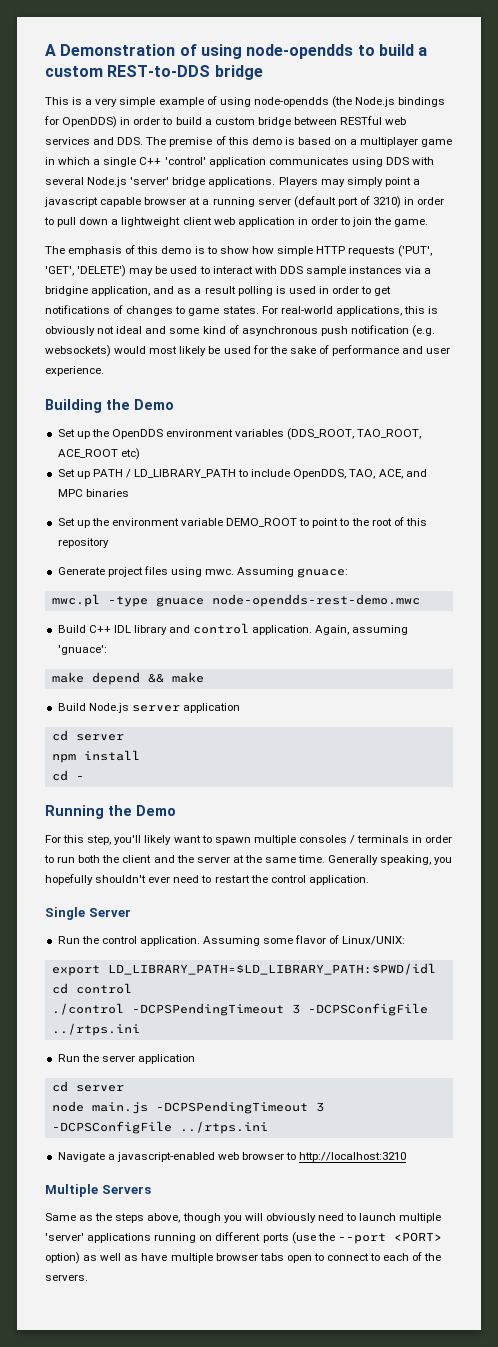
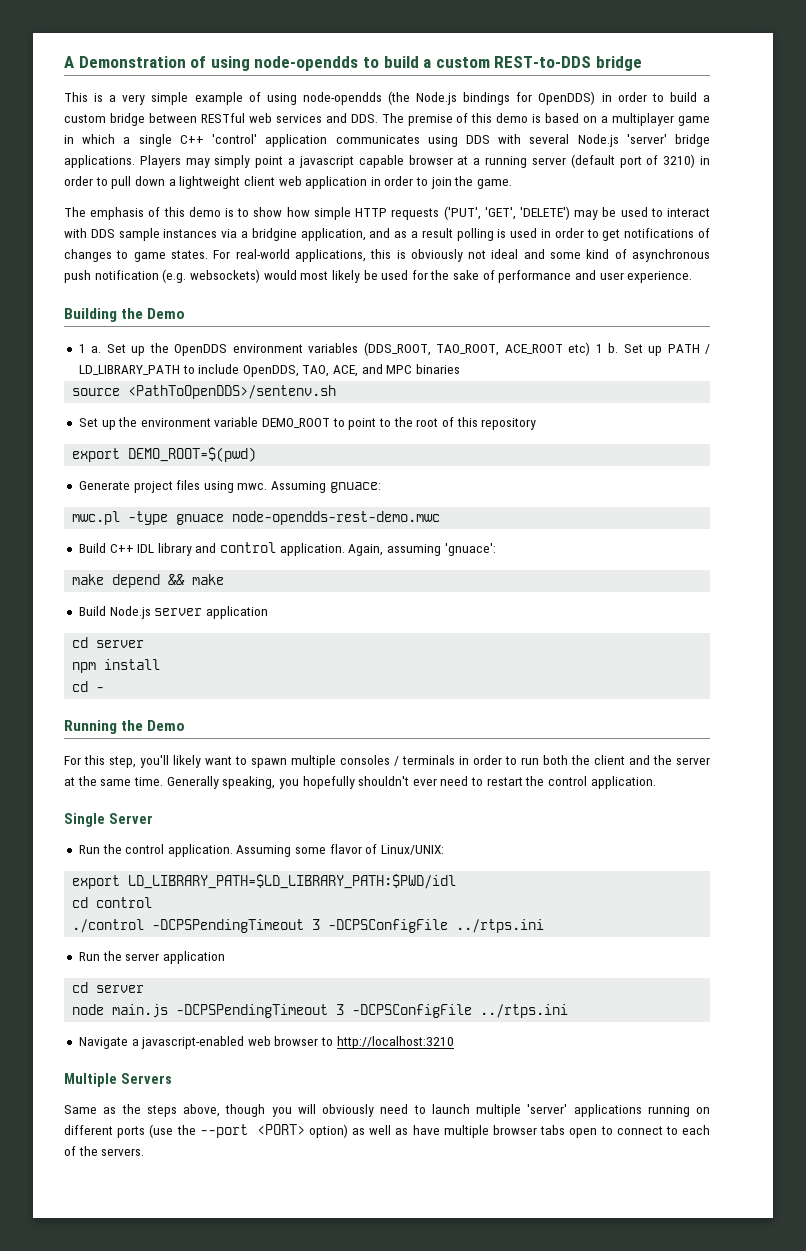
(174, 404) none -> [78,344,102,353] 1 a.
(140, 454) // -> [595,343,619,353] 1 b.
(129, 493) none -> [72,385,337,399] // source <PathToOpenDDS>/sentenv.sh
(109, 543) none -> [72,447,257,462] // export DEMO_ROOT=$(pwd)

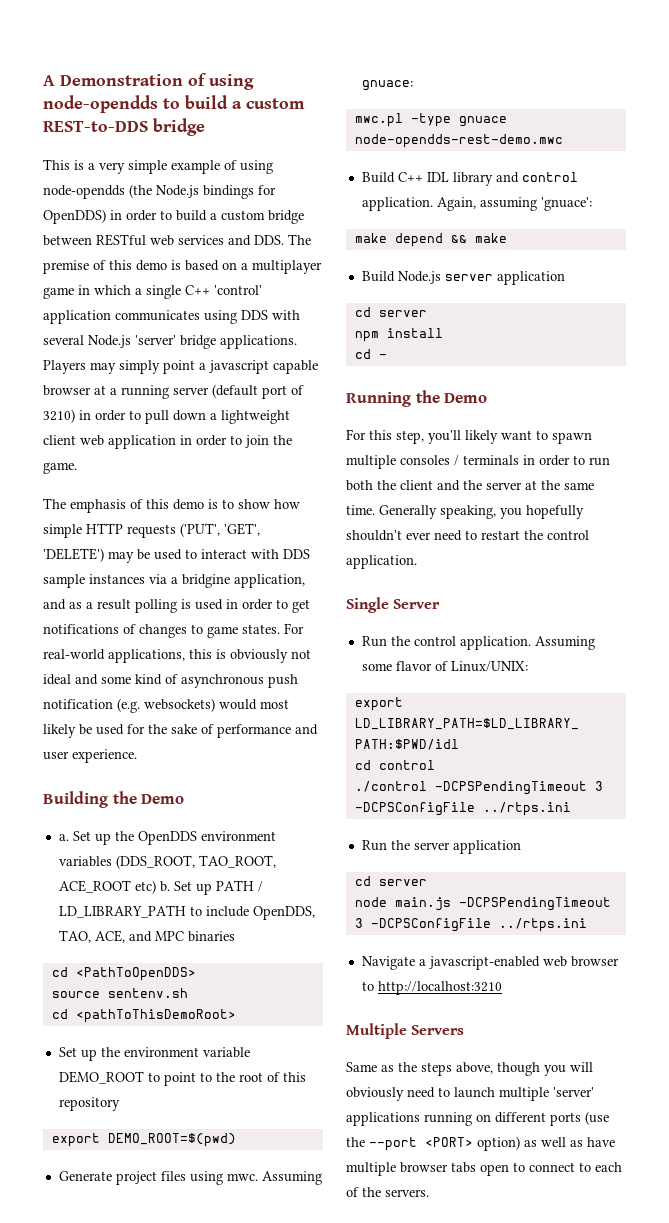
[78,344,86,353] 1 -> (185, 799) none
[595,344,603,353] 1 -> (156, 887) none
(461, 369) none -> [51,967,196,981] // cd <PathToOpenDDS>
[128,385,337,399] <PathToOpenDDS>/sentenv.sh -> [107,988,188,998] [51,1009,236,1023] sentenv.sh // cd <pathToThisDemoRoot>

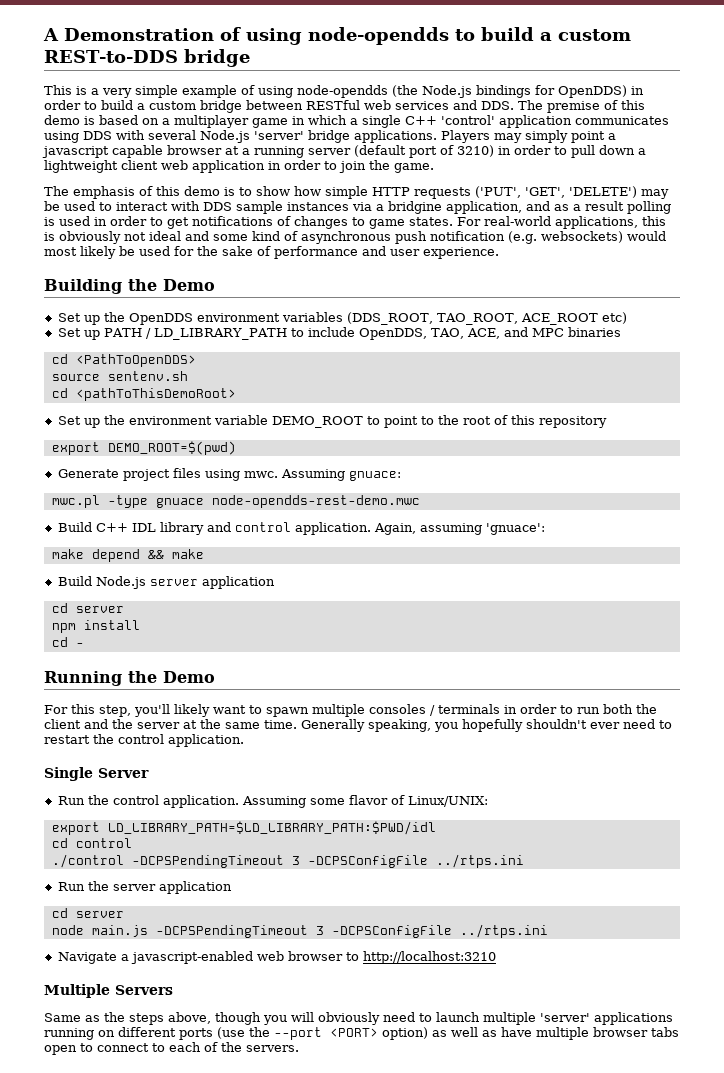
[58,834,69,841] a. -> (215, 285) none
[159,881,170,892] b. -> (627, 318) //

